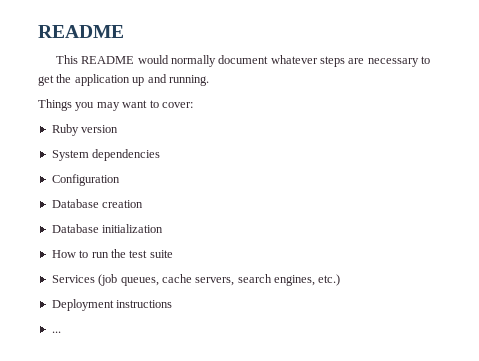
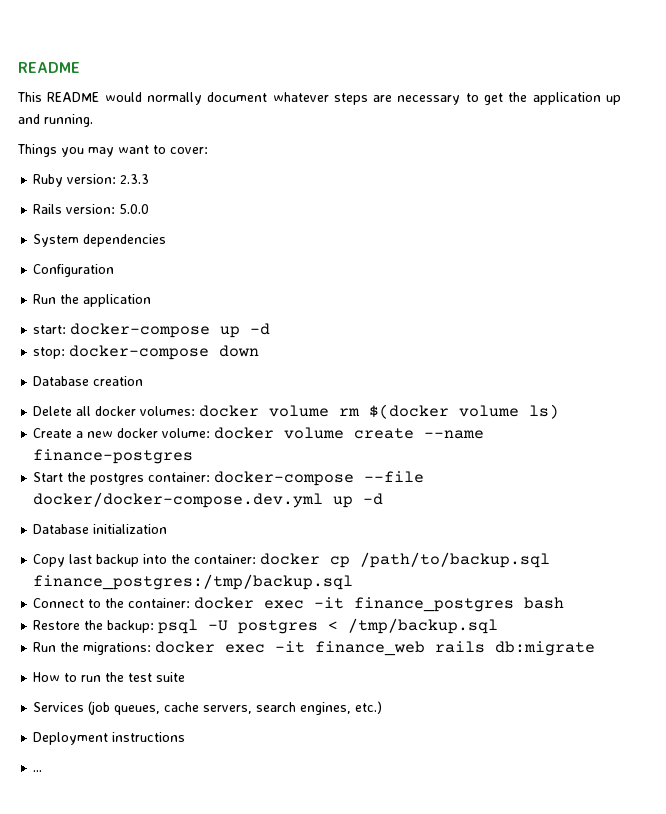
[81,125,119,133] [51,149,161,161] [51,174,120,186] [51,199,144,208] [51,224,164,233] version // System dependencies // Configuration // Database creation // Database initialization -> [67,174,150,184] [33,204,150,214] [33,234,167,247] [33,264,115,277] [33,294,152,307] [33,323,271,338] [33,345,260,360] [33,376,144,386] [33,404,560,419] [33,427,485,439] [33,449,194,464] [33,471,425,486] [33,492,384,508] [33,524,168,534] [33,552,551,568] [33,574,354,590] [33,597,565,612] [33,618,499,634] [33,641,596,656] version: 2.3.3 // Rails version: 5.0.0 // System dependencies // Configuration // Run the application // start: docker-compose up -d // stop: docker-compose down // Database creation // Delete all docker volumes: docker volume rm $(docker volume ls) // Create a new docker volume: docker volume create --name finance-postgres // Start the postgres container: docker-compose --file docker/docker-compose.dev.yml up -d // Database initialization // Copy last backup into the container: docker cp /path/to/backup.sql finance_postgres:/tmp/backup.sql // Connect to the container: docker exec -it finance_postgres bash // Restore the backup: psql -U postgres < /tmp/backup.sql // Run the migrations: docker exec -it finance_web rails db:migrate

